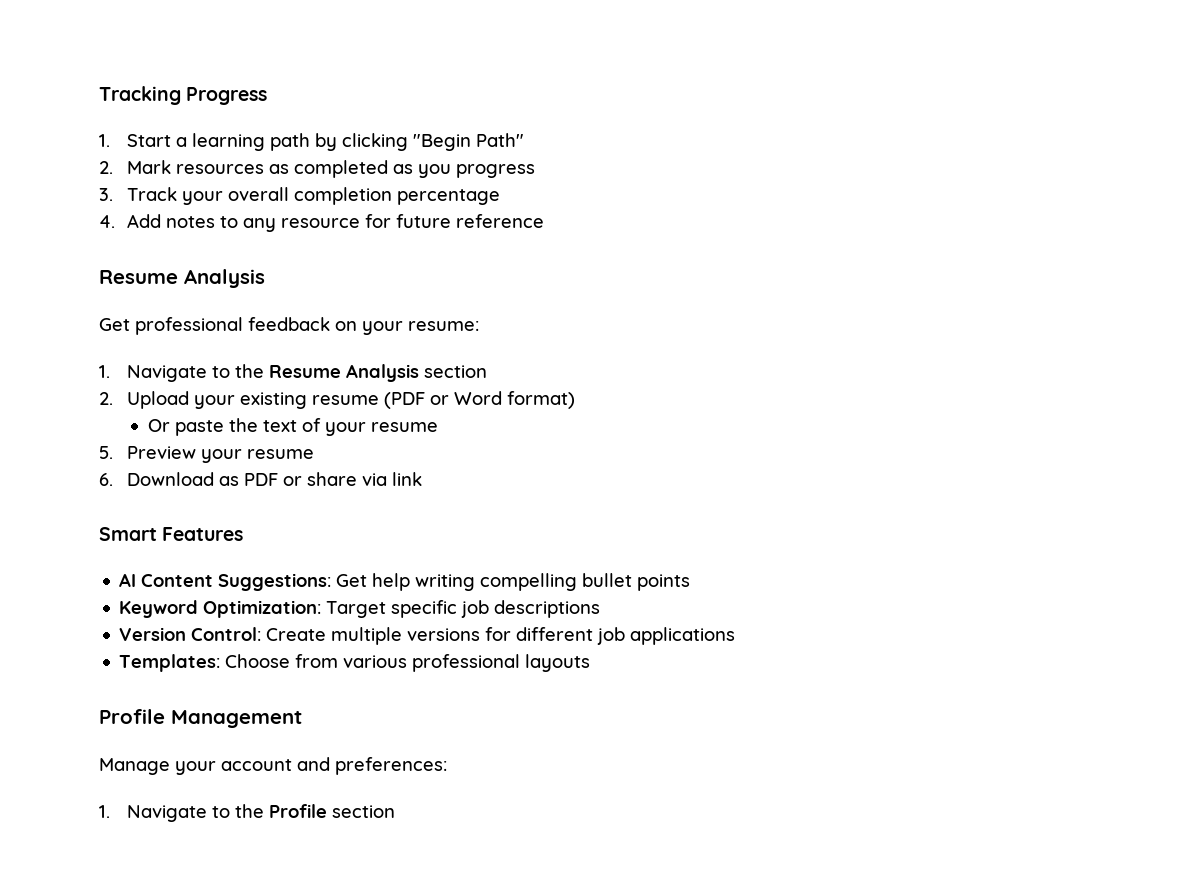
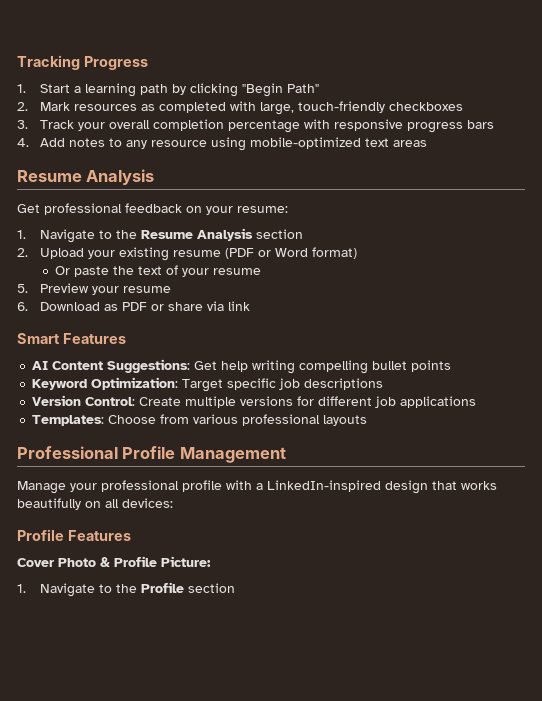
[393,164,536,178] as you progress -> [229,101,463,115] with large, touch-friendly checkboxes
(501, 197) none -> [303,119,494,133] with responsive progress bars
[365,214,545,228] for future reference -> [210,137,427,151] using mobile-optimized text areas
(591, 663) none -> [17,446,118,459] Professional
[221,757,447,775] account and preferences: -> [101,480,497,494] [17,498,173,510] [17,529,131,541] [17,556,211,567] professional profile with a LinkedIn-inspired design that works beautifully on all devices: // Profile Features // Cover Photo & Profile Picture:

